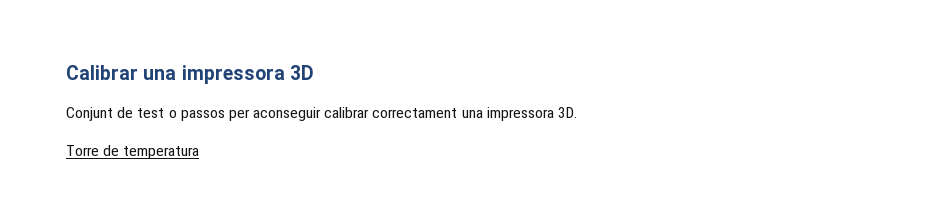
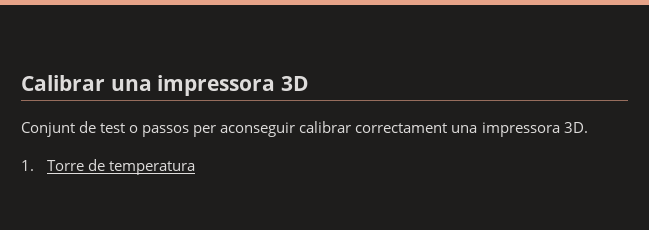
(578, 112) none -> [21,160,34,171] 1.

